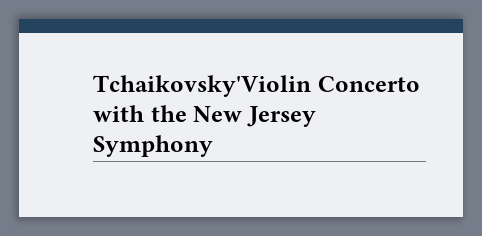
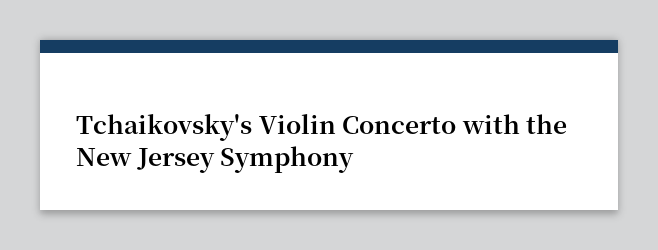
[93,75,311,97] Tchaikovsky'Violin -> [76,114,336,141] Tchaikovsky's Violin

